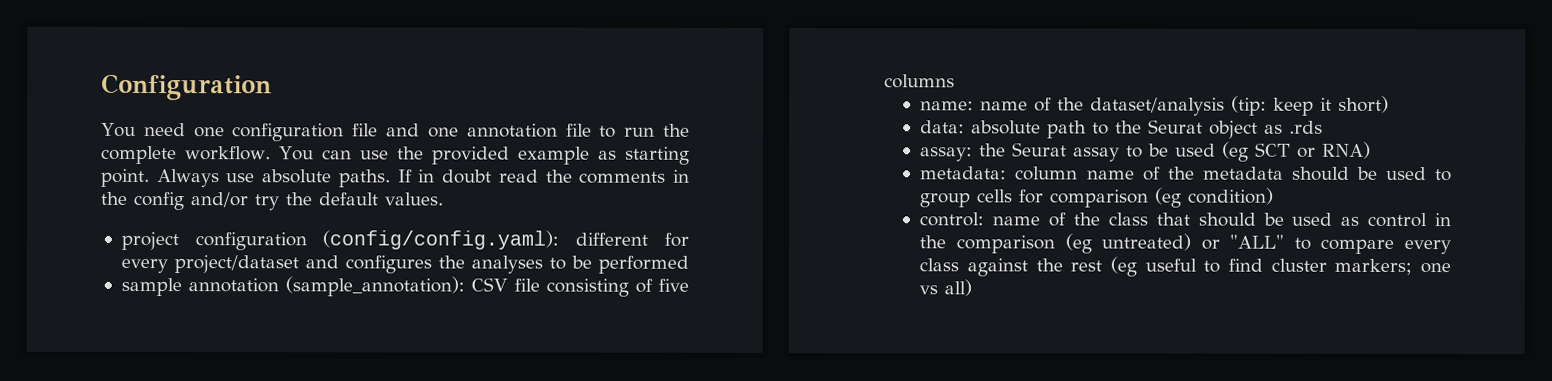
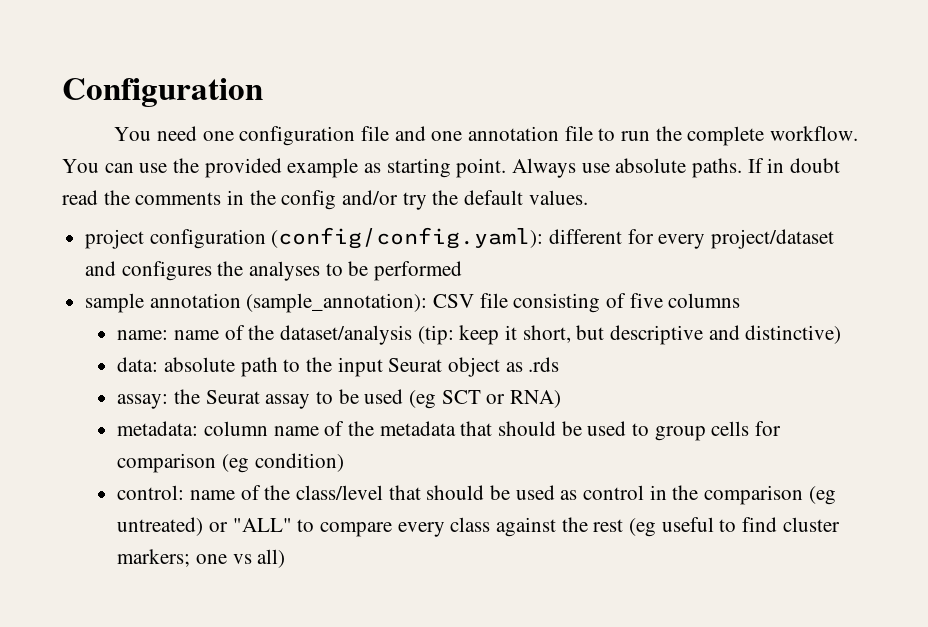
[1338,95,1390,113] short) -> [522,325,842,345] short, but descriptive and distinctive)
(1143, 127) none -> [337,357,383,377] input
(1284, 173) none -> [460,421,493,436] that
[1107,212,1148,226] class -> [295,485,383,500] class/level

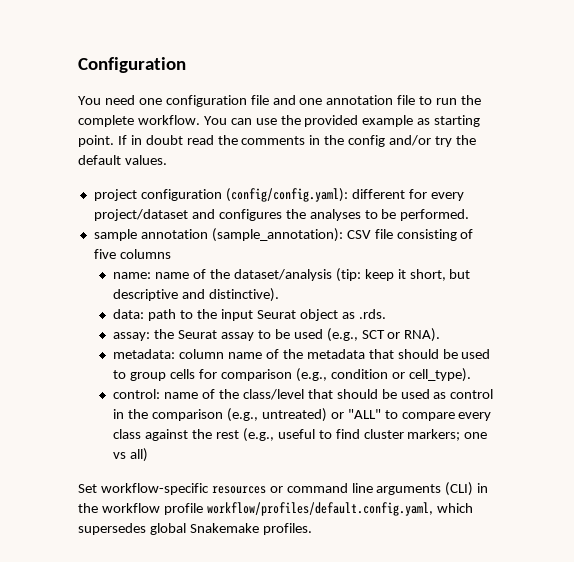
[512,158,743,178] Always use absolute paths. -> (114, 141) none
[374,261,463,281] performed -> [400,209,470,221] performed.
[745,325,842,344] distinctive) -> [209,288,280,302] distinctive).
[163,357,235,372] absolute -> (145, 314) none
[528,357,560,372] .rds -> [358,309,386,319] .rds.
[408,390,436,409] (eg -> [326,328,358,342] (e.g.,
[509,390,561,408] RNA) -> [404,328,441,342] RNA).
[221,453,344,473] (eg condition) -> [295,368,471,382] (e.g., condition or cell_type).
[808,486,836,505] (eg -> [226,408,258,422] (e.g.,
[628,518,656,537] (eg -> [242,428,274,442] (e.g.,
(286, 558) none -> [78,482,489,496] [78,502,473,516] [78,523,312,535] // Set workflow-specific resources or command line arguments (CLI) in the workflow profile workflow/profiles/default.config.yaml, which supersedes global Snakemake profiles.

